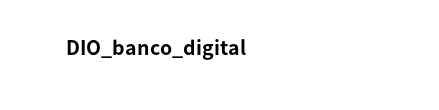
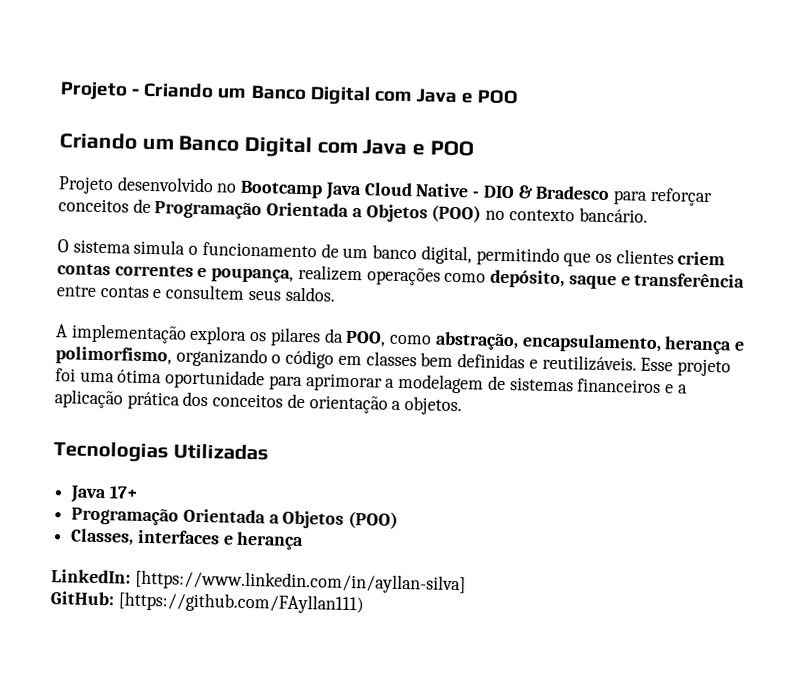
[66,39,246,60] DIO_banco_digital -> [60,81,519,106] [59,132,474,158] [58,176,713,207] [58,198,648,223] [57,239,726,267] [57,263,746,290] [56,284,336,302] [55,323,745,355] [55,346,731,377] [55,368,688,394] [54,389,463,416] [53,441,270,463] [70,485,139,504] [71,507,399,529] [70,528,305,551] [51,569,466,595] [50,591,364,615] Projeto - Criando um Banco Digital com Java e POO // Criando um Banco Digital com Java e POO // Projeto desenvolvido no Bootcamp Java Cloud Native - DIO & Bradesco para reforçar conceitos de Programação Orientada a Objetos (POO) no contexto bancário. // O sistema simula o funcionamento de um banco digital, permitindo que os clientes criem contas correntes e poupança, realizem operações como depósito, saque e transferência entre contas e consultem seus saldos. // A implementação explora os pilares da POO, como abstração, encapsulamento, herança e polimorfismo, organizando o código em classes bem definidas e reutilizáveis. Esse projeto foi uma ótima oportunidade para aprimorar a modelagem de sistemas financeiros e a aplicação prática dos conceitos de orientação a objetos. // Tecnologias Utilizadas // Java 17+ // Programação Orientada a Objetos (POO) // Classes, interfaces e herança // LinkedIn: [https://www.linkedin.com/in/ayllan-silva] // GitHub: [https://github.com/FAyllan111)

